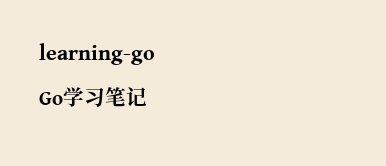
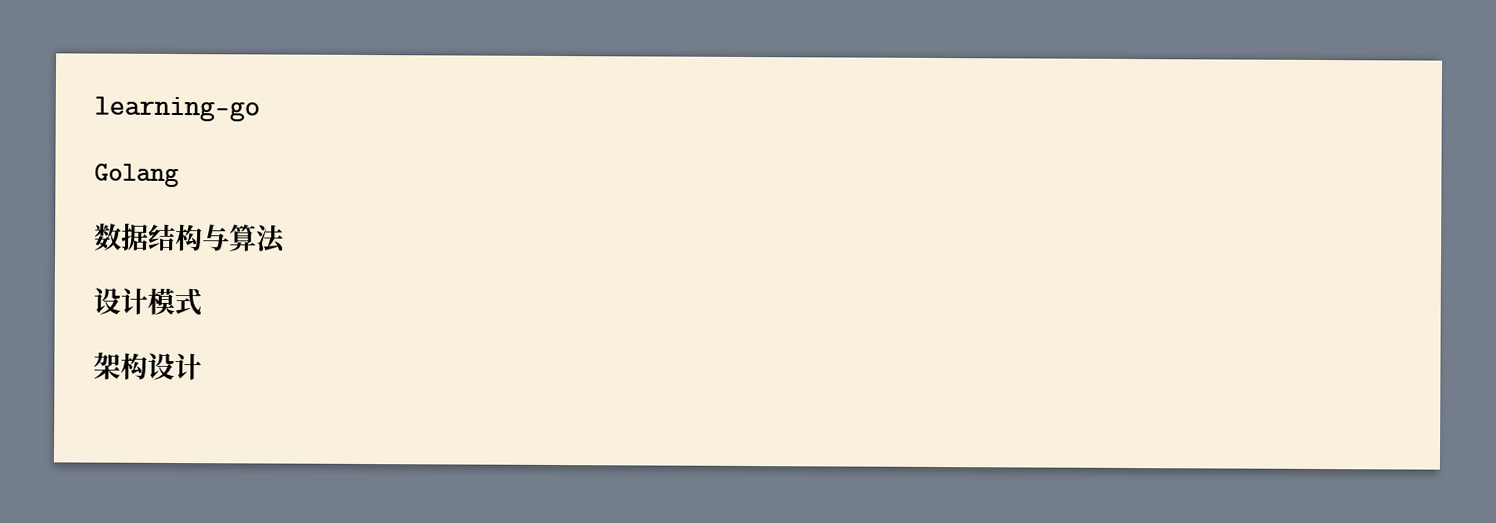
[39,87,147,107] Go学习笔记 -> [94,163,179,188] [94,222,287,254] [93,287,202,317] [93,352,202,381] Golang // 数据结构与算法 // 设计模式 // 架构设计

